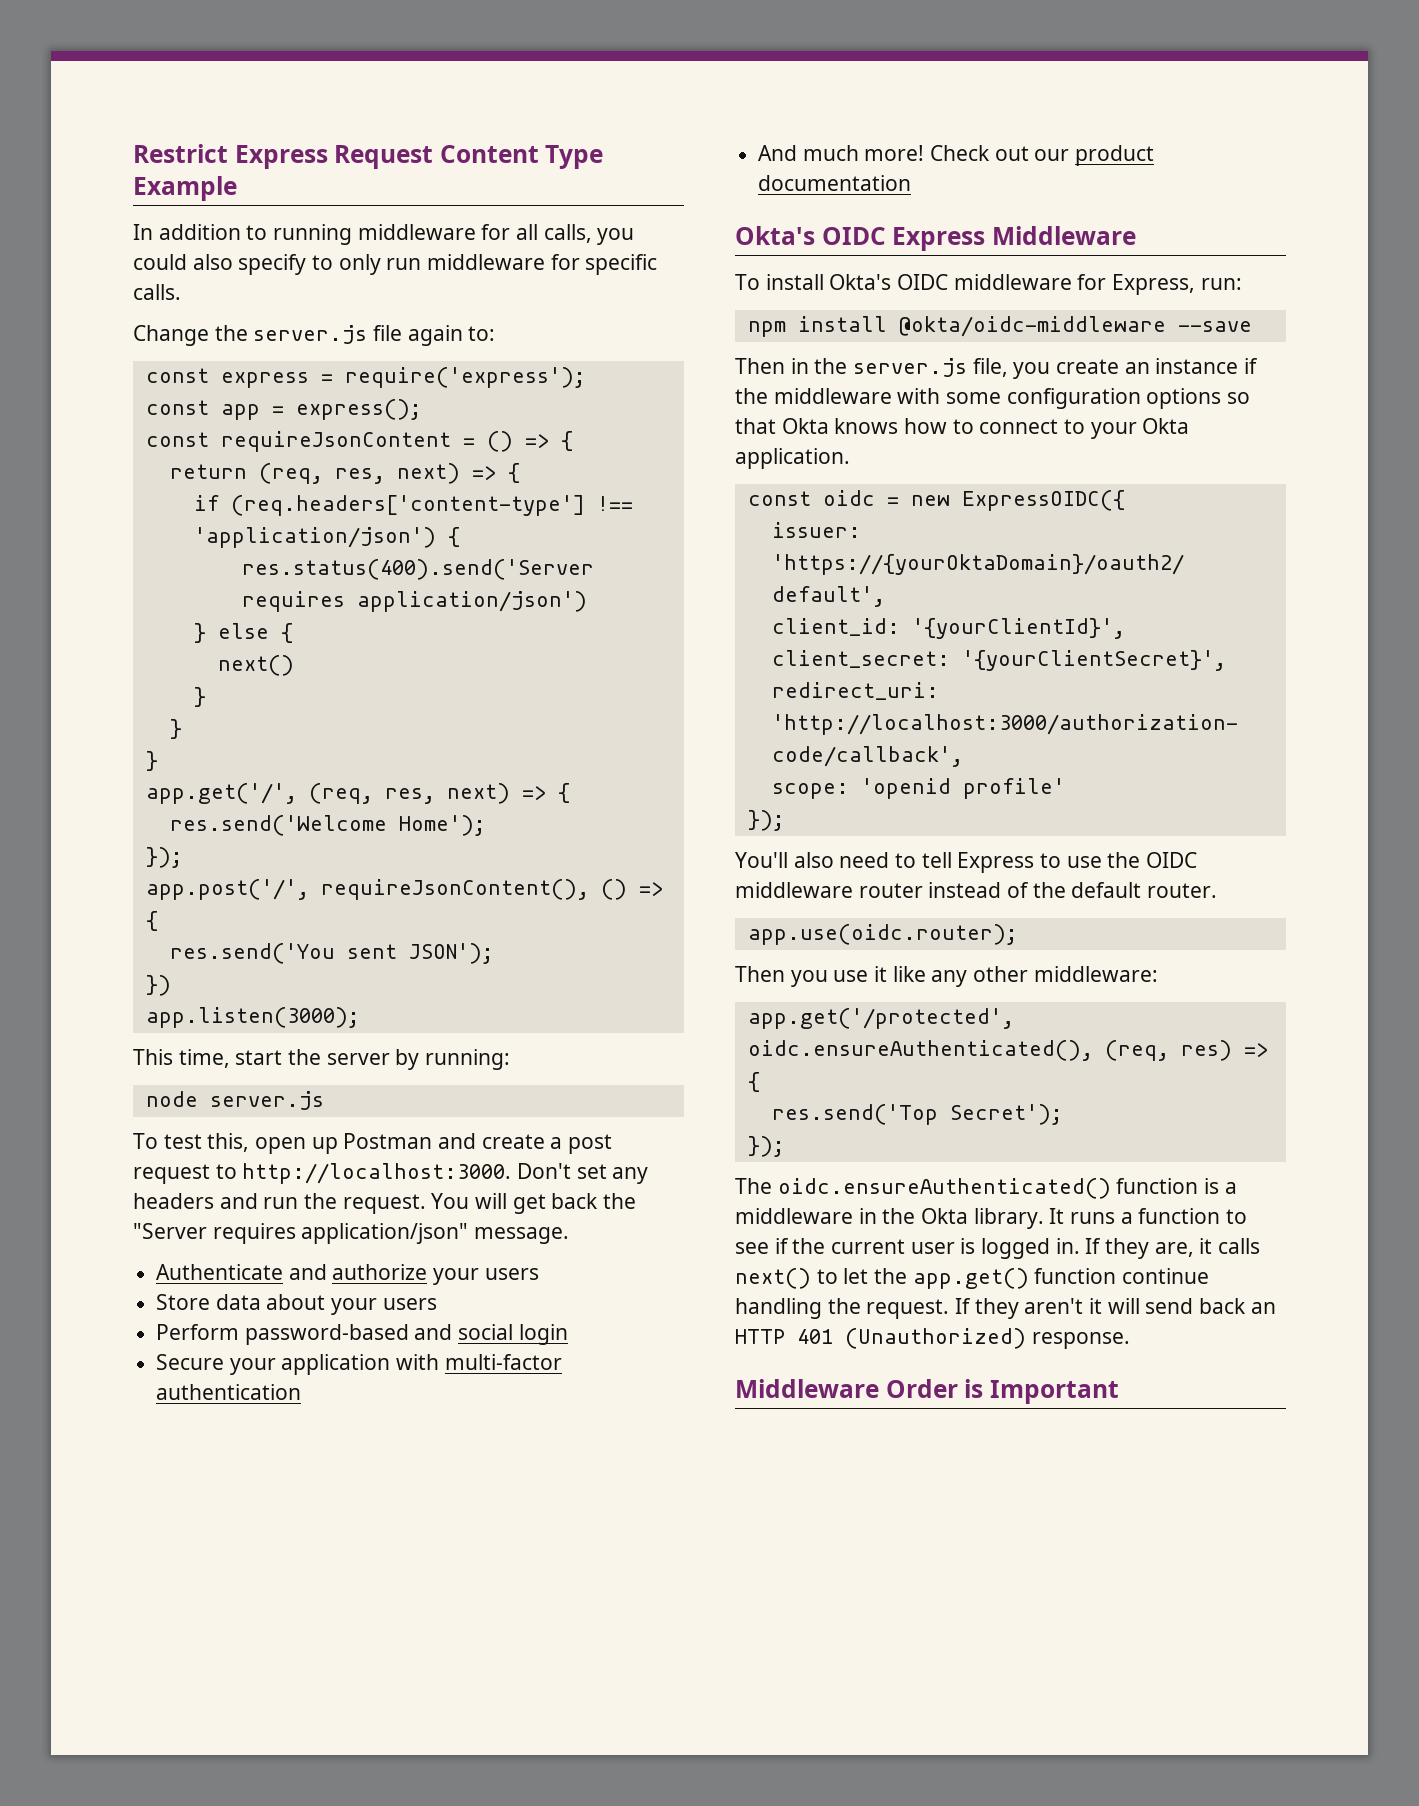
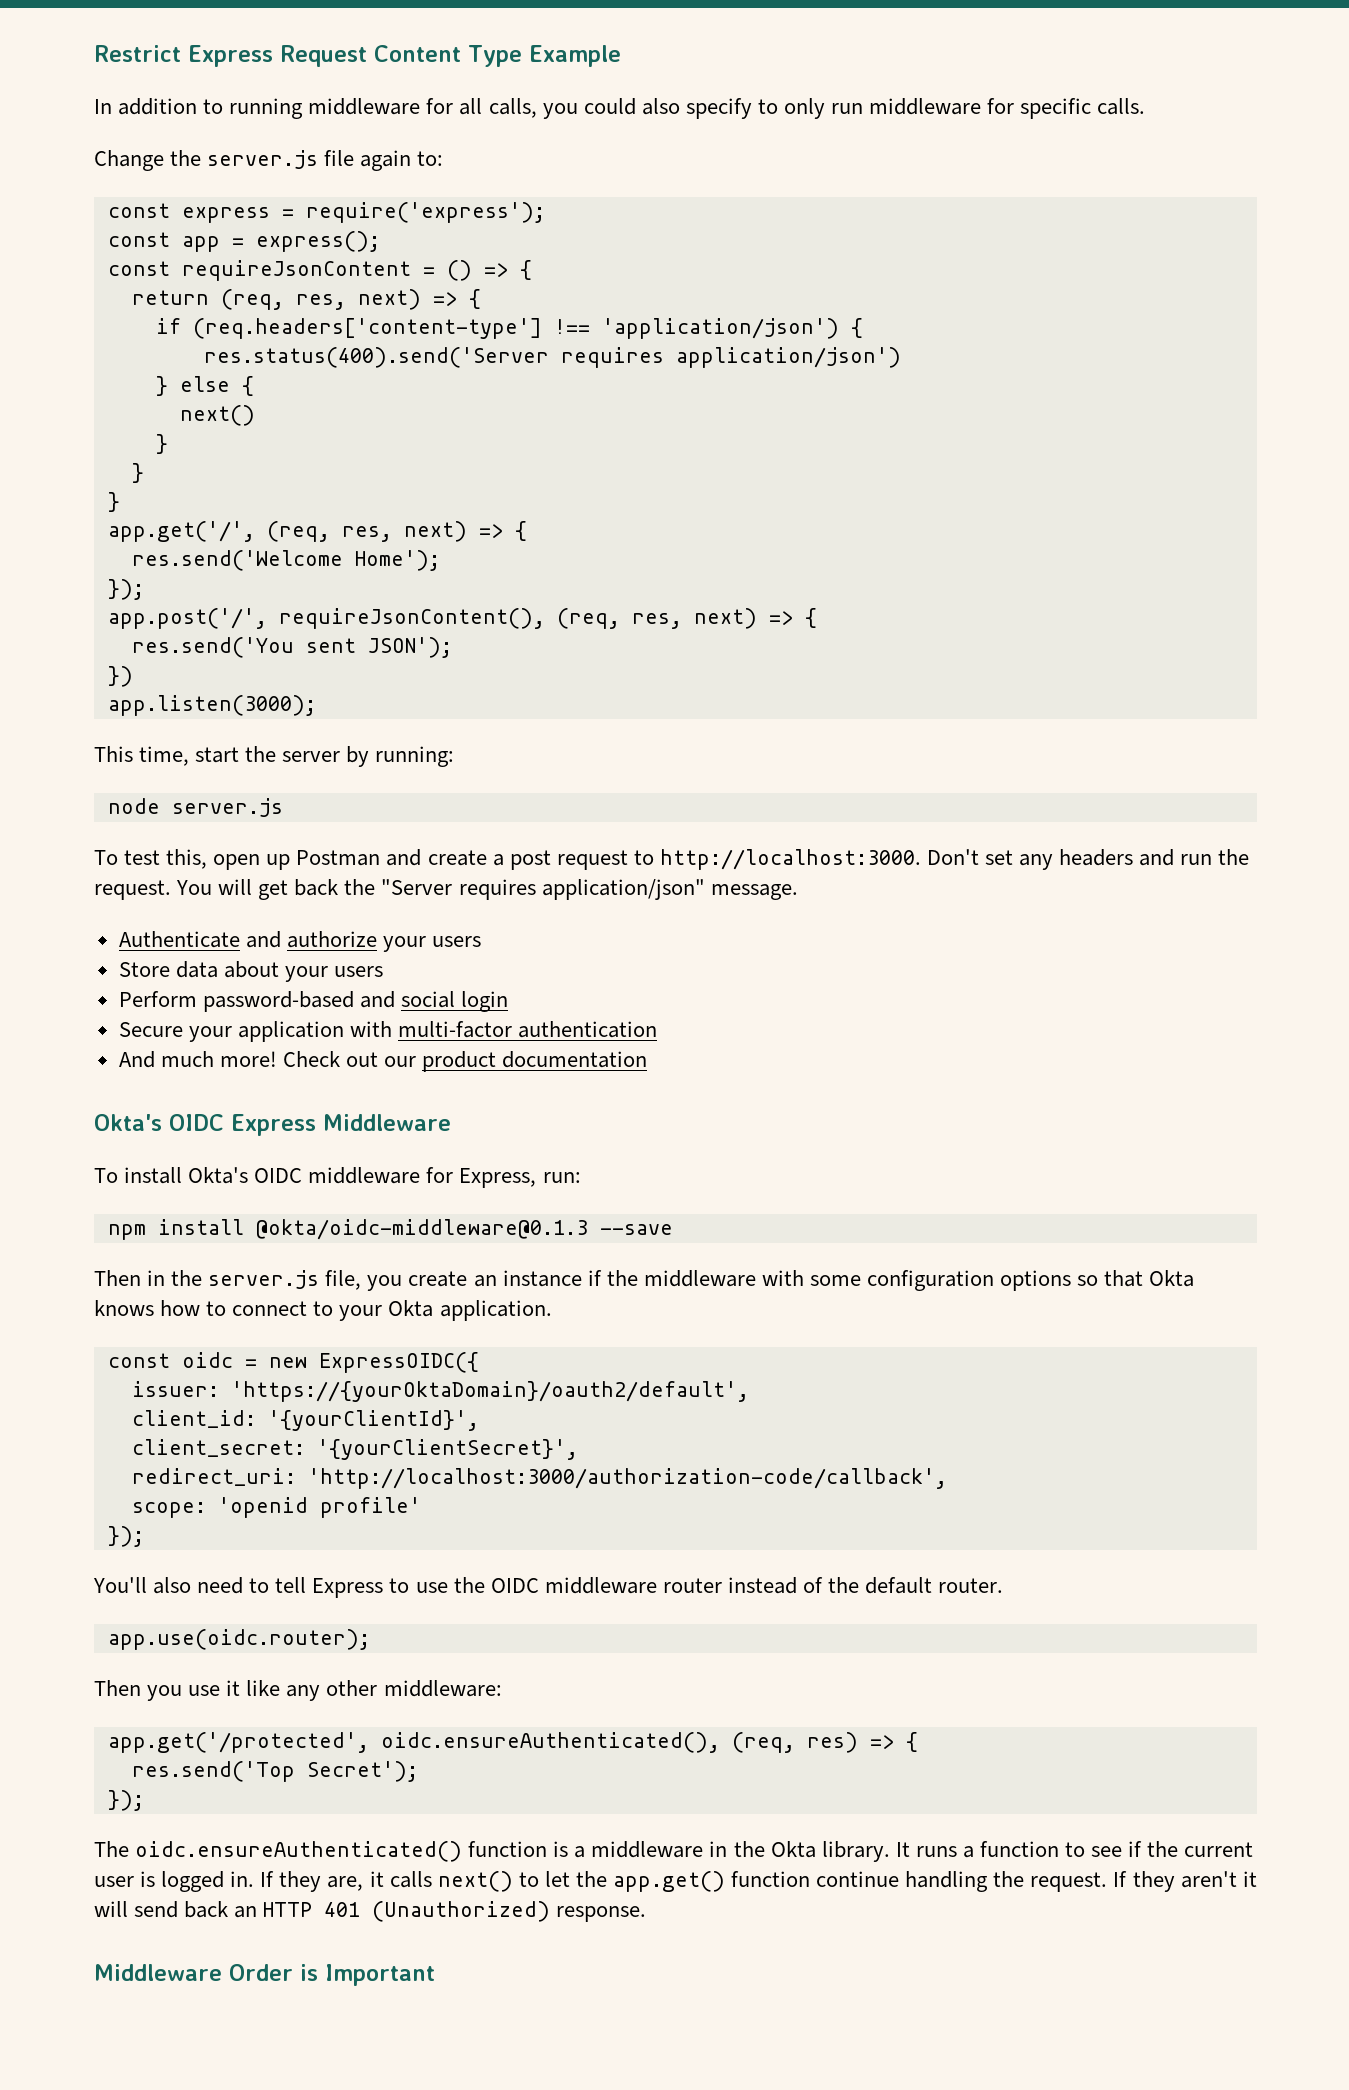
[600,879,627,900] () -> [556,608,757,629] (req, res, next)
[898,316,1166,337] @okta/oidc-middleware -> [255,1219,588,1240] @okta/oidc-middleware@0.1.3

